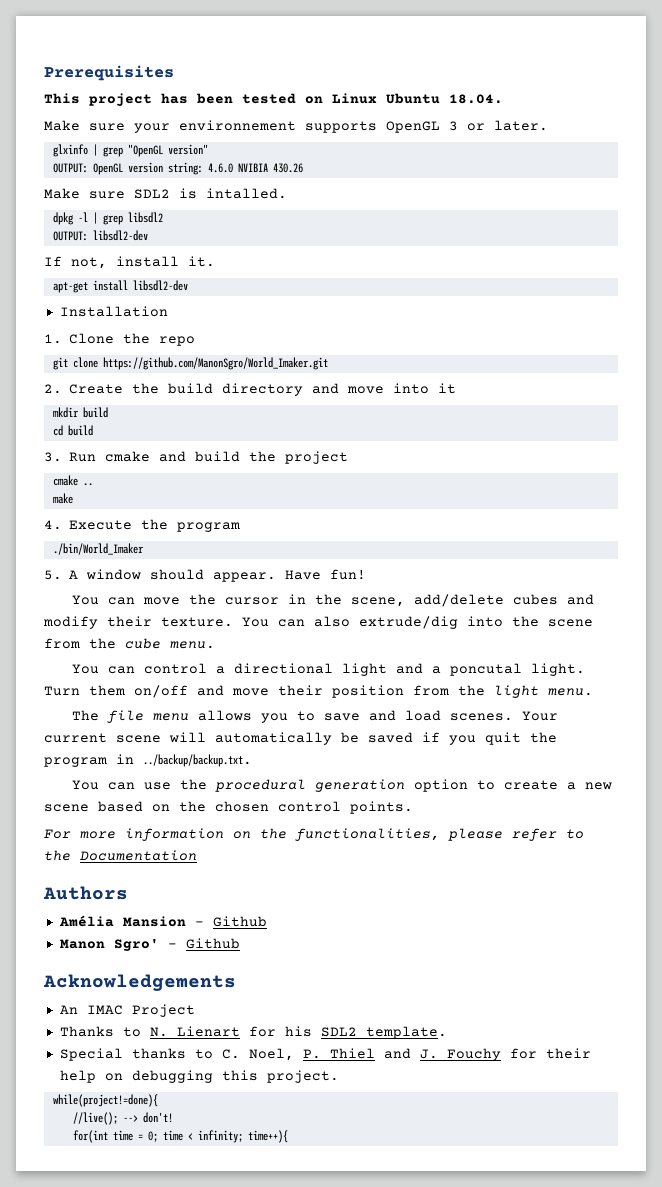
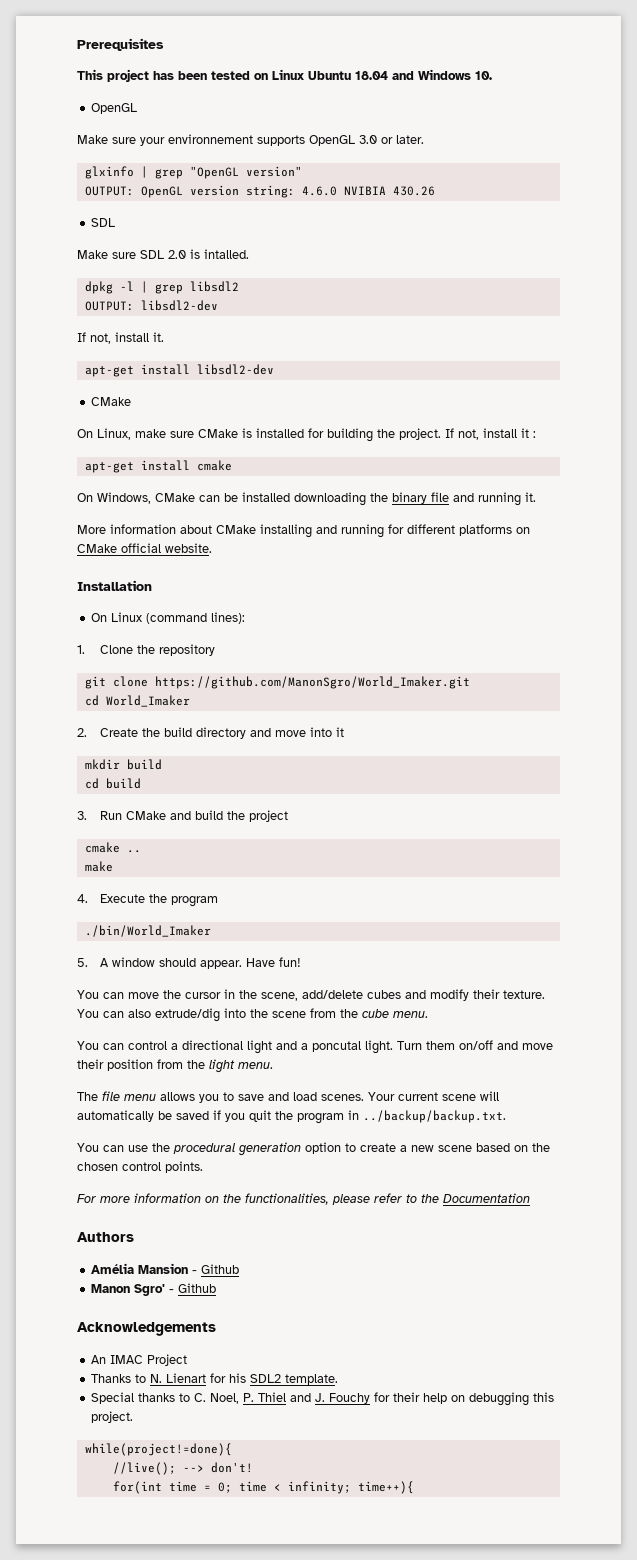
[449,94,503,104] 18.04. -> [355,69,492,80] [90,103,137,114] 18.04 and Windows 10. // OpenGL
[449,121,458,131] 3 -> [359,135,377,144] 3.0
[44,188,170,199] // Make sure SDL2 -> [90,218,115,227] [77,250,186,259] // SDL // Make sure SDL 2.0
[59,306,168,317] Installation -> [90,397,131,406] [77,428,536,442] [84,460,232,473] [77,492,536,506] [77,524,530,538] [77,543,212,553] [77,580,152,591] [90,612,245,624] CMake // On Linux, make sure CMake is installed for building the project. If not, install it : // apt-get install cmake // On Windows, CMake can be installed downloading the binary file and running it. // More information about CMake installing and running for different platforms on CMake official website. // Installation // On Linux (command lines):
[159,336,196,346] repo -> [158,644,215,656] repository
(328, 363) none -> [84,695,190,707] // cd World_Imaker
[105,451,151,462] cmake -> [125,811,166,820] CMake

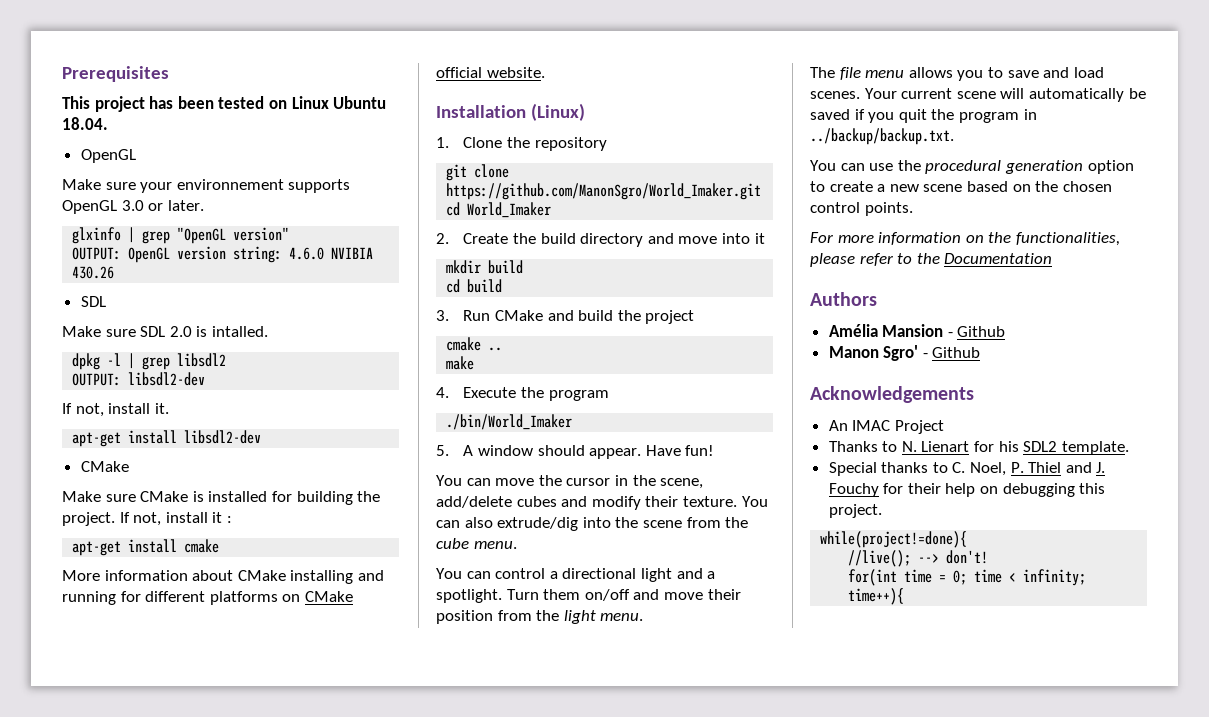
[355,69,492,80] 18.04 and Windows 10. -> [62,117,108,130] 18.04.
[77,428,166,440] On Linux, make -> [62,491,101,502] Make
[77,492,536,506] // On Windows, CMake can be installed downloading the binary file and running it. -> (220, 546) none
[90,612,245,624] // On Linux (command lines): -> [530,103,585,121] (Linux)
[312,1040,393,1054] poncutal light. -> [436,589,502,603] spotlight.

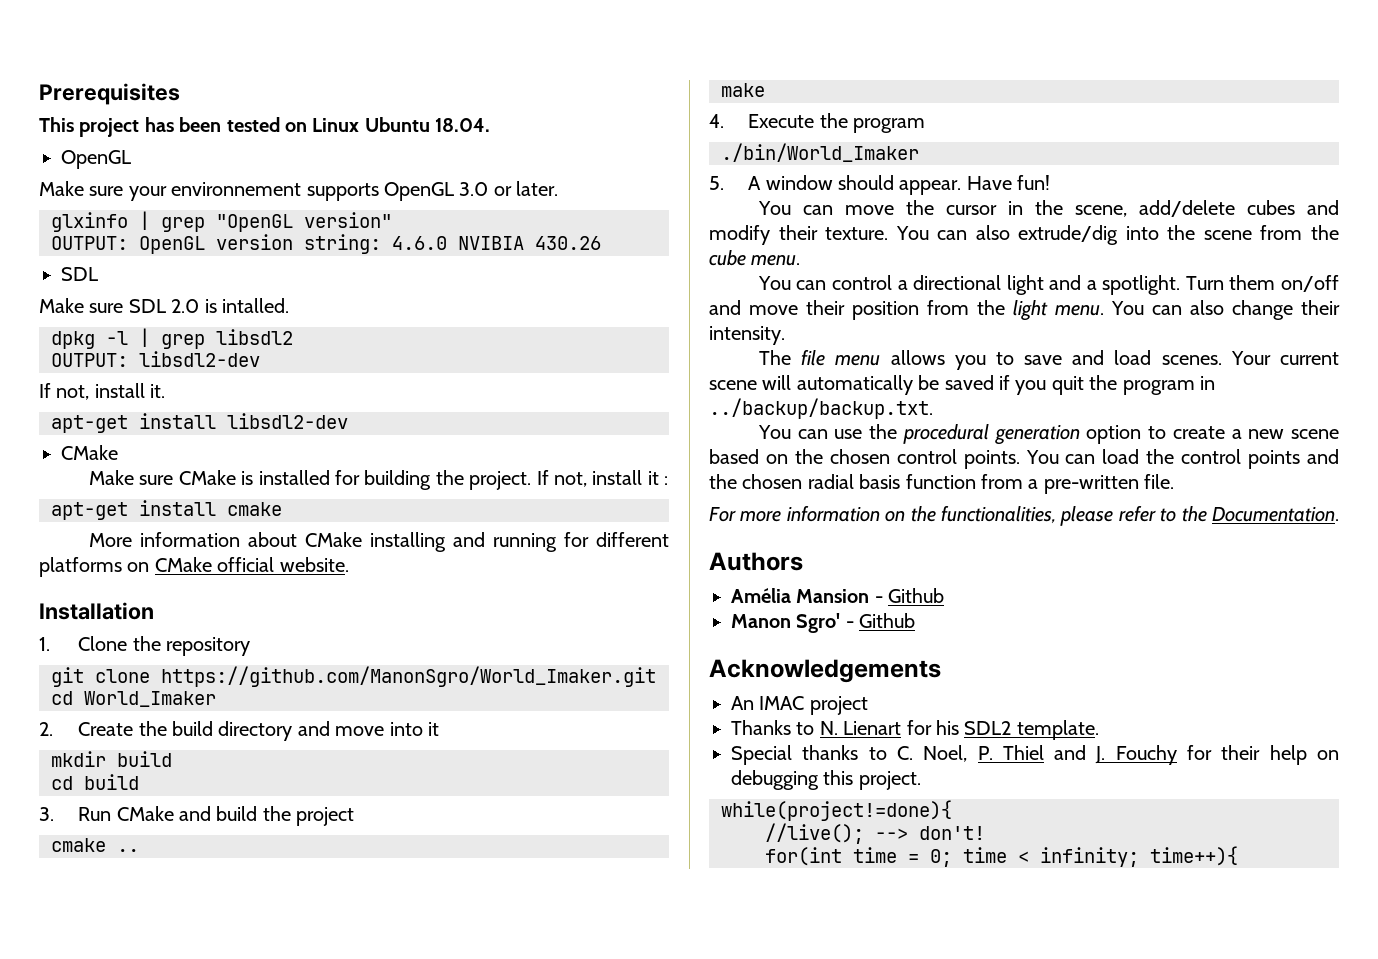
[530,103,585,121] (Linux) -> (154, 611) none
(644, 617) none -> [1111,300,1340,320] [709,326,785,345] You can also change their intensity.
(913, 209) none -> [1025,449,1339,469] [709,474,1175,494] You can load the control points and the chosen radial basis function from a pre-written file.
[944,253,1053,264] Documentation -> [1212,507,1339,522] Documentation.
[894,420,944,434] Project -> [809,696,868,715] project

